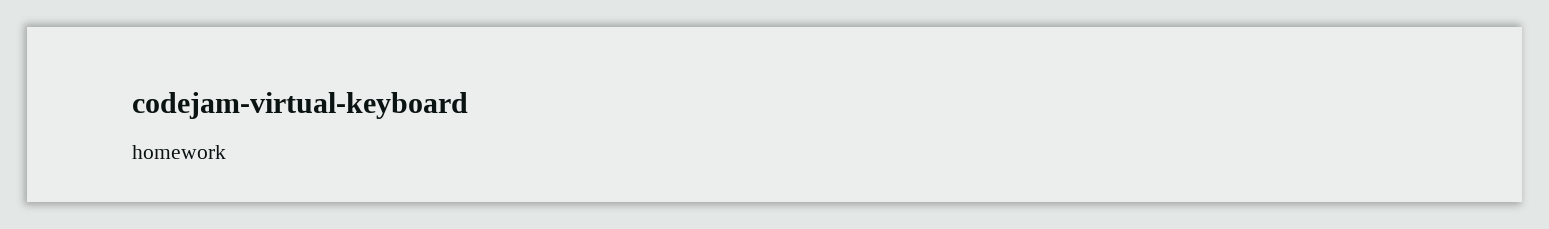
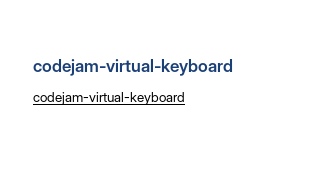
[132,145,226,159] homework -> [33,92,185,105] codejam-virtual-keyboard

